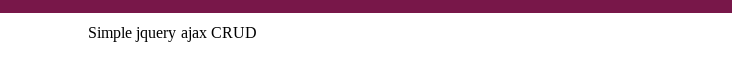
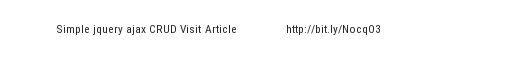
(257, 32) none -> [180,25,381,35] Visit Article http://bit.ly/NocqO3

